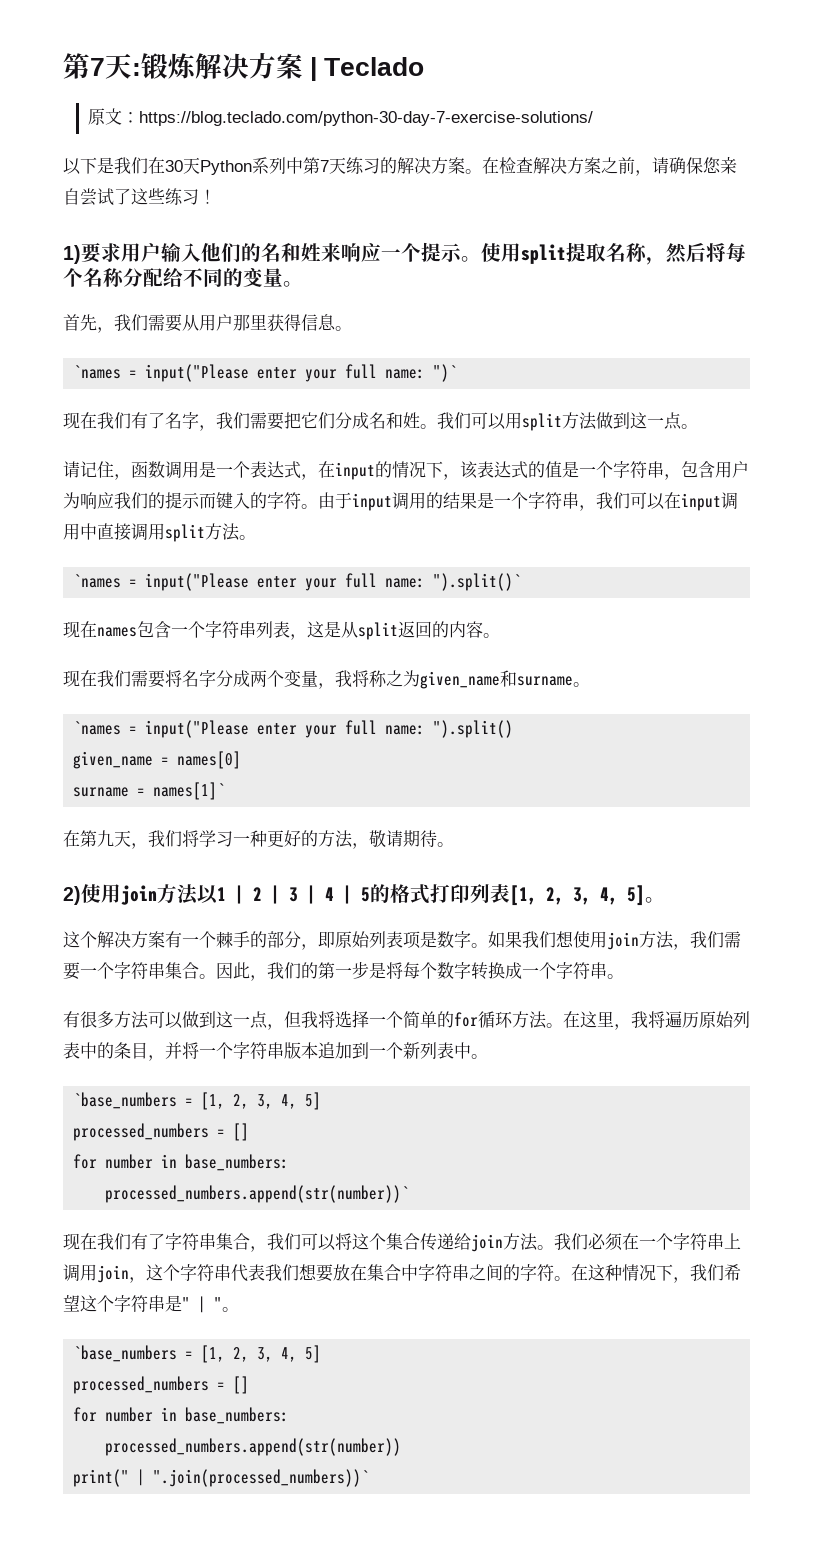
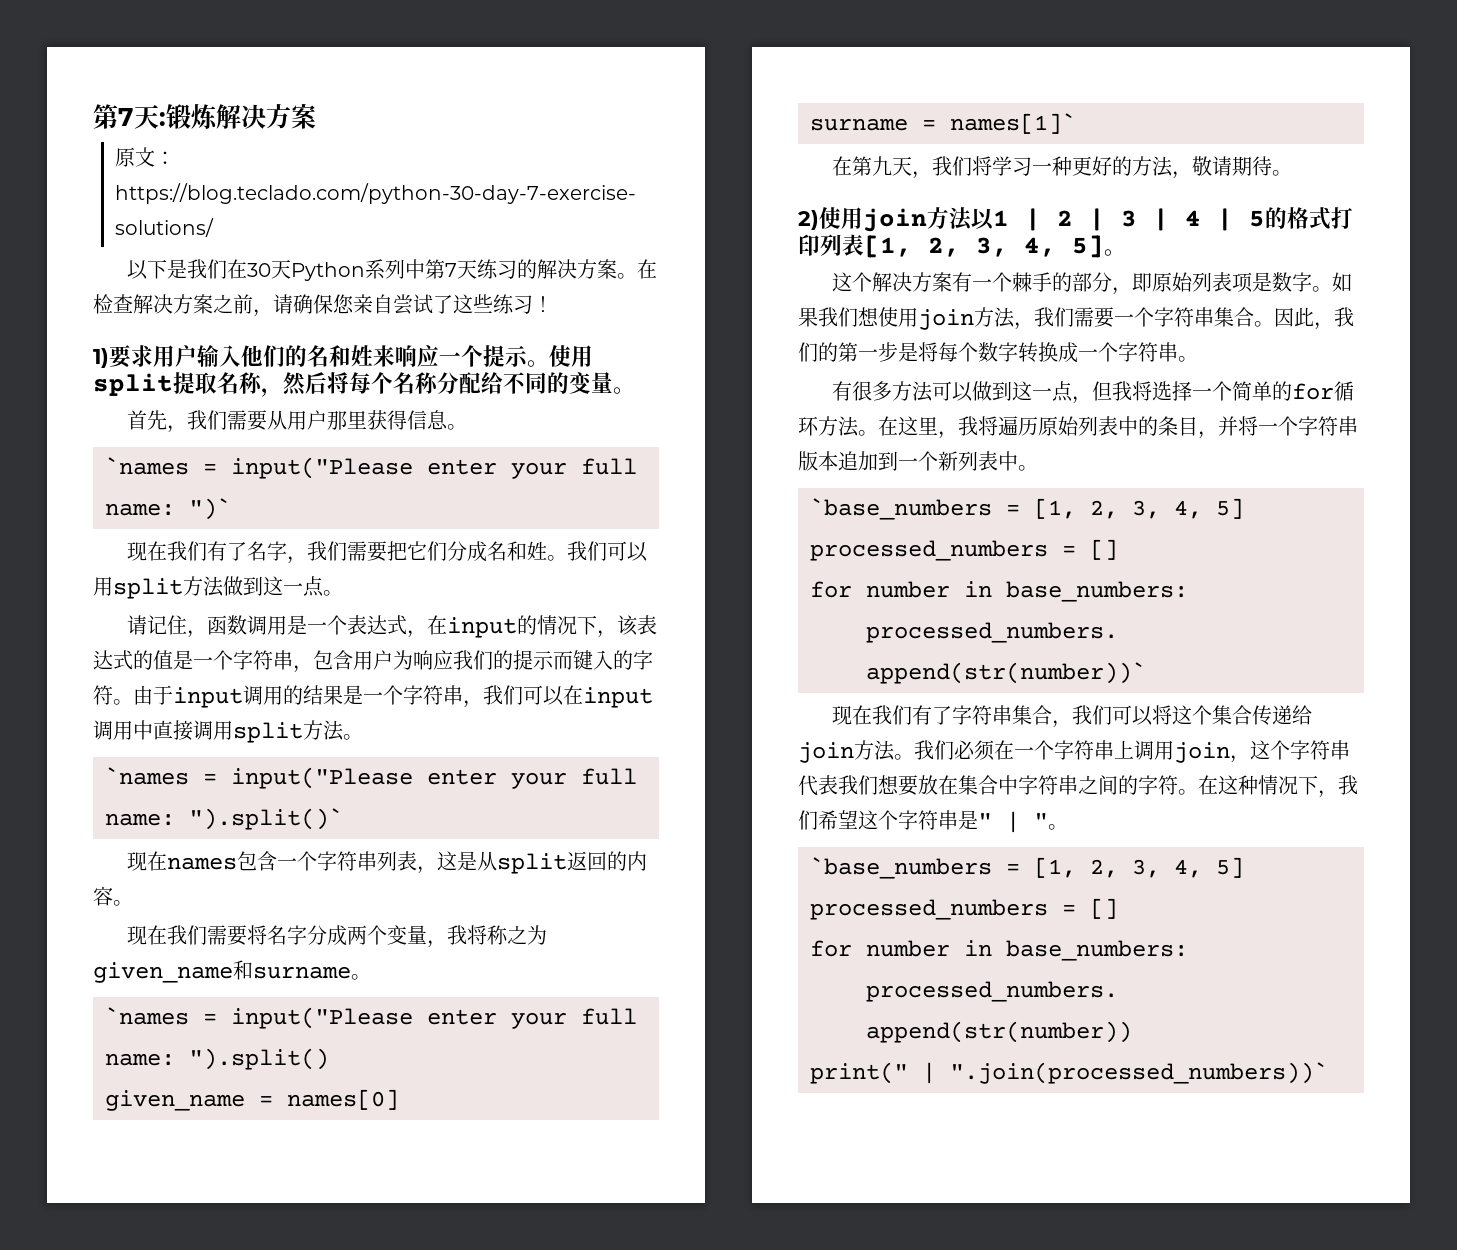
[310,57,425,81] | Teclado -> (316, 116) none

